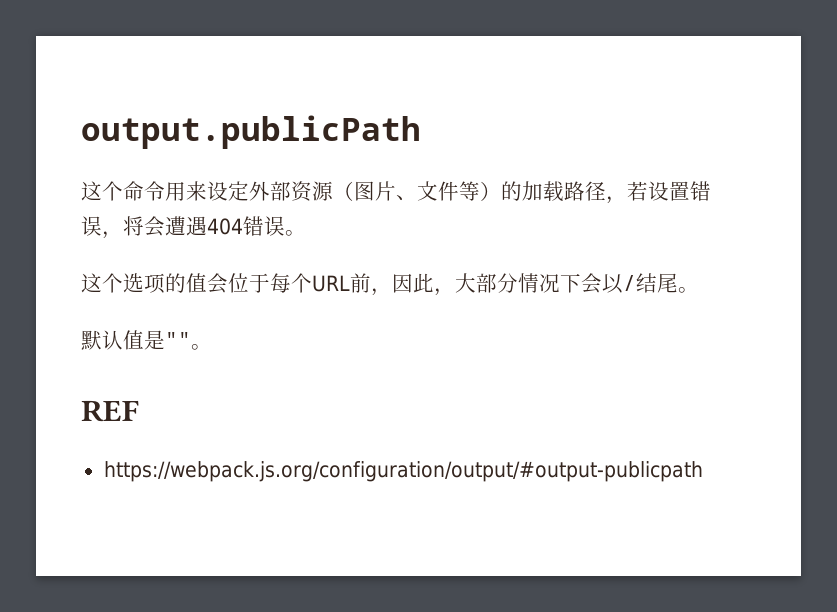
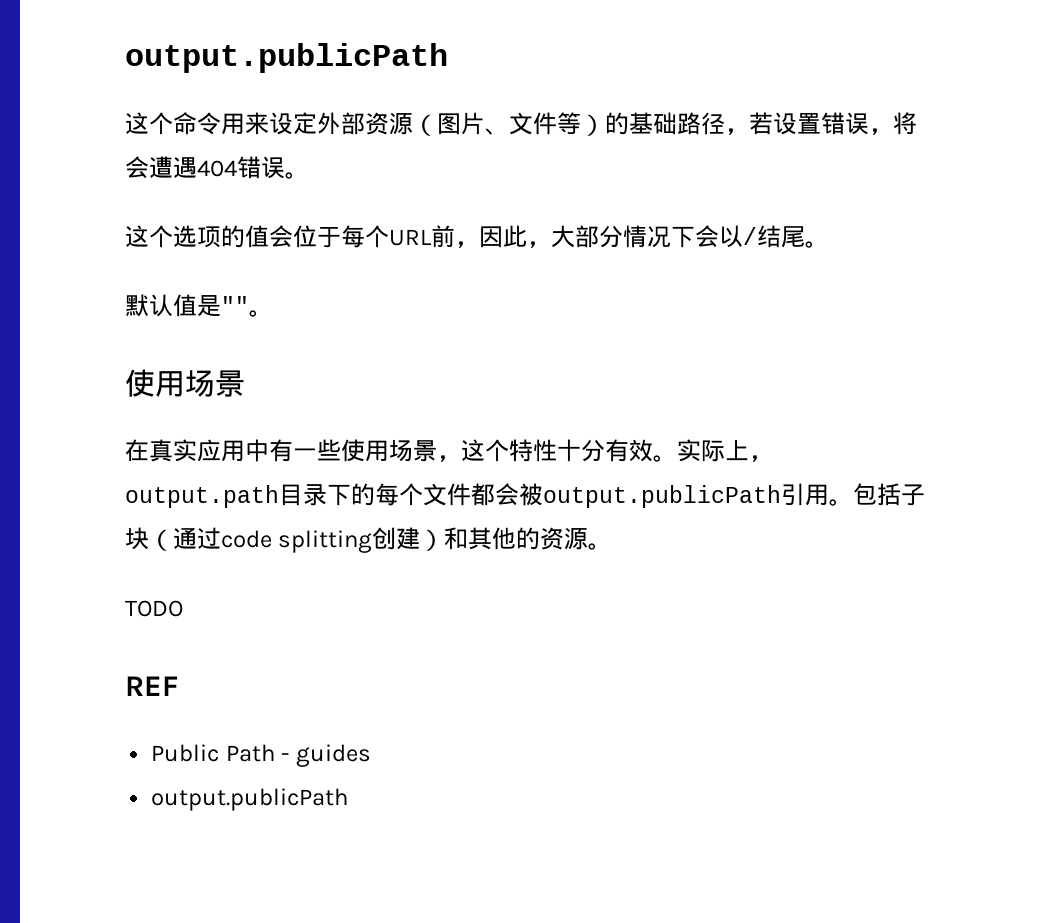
[522,181,564,202] 加载 -> [629,112,677,135] 基础
[81,400,139,422] [103,461,703,482] REF // https://webpack.js.org/configuration/output/#output-publicpath -> [125,369,245,397] [125,439,773,462] [125,483,925,508] [125,527,613,553] [125,600,183,617] [125,676,178,696] [151,744,371,767] [151,788,349,811] 使用场景 // 在真实应用中有一些使用场景，这个特性十分有效。实际上，output.path目录下的每个文件都会被output.publicPath引用。包括子块（通过code splitting创建）和其他的资源。 // TODO // REF // Public Path - guides // output.publicPath

